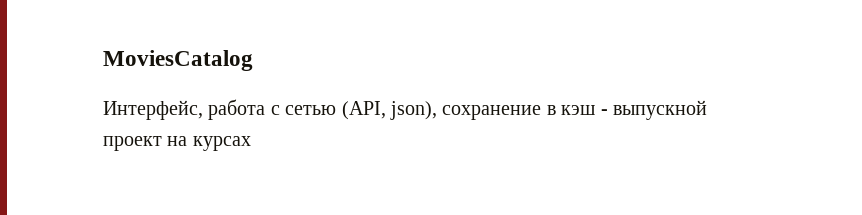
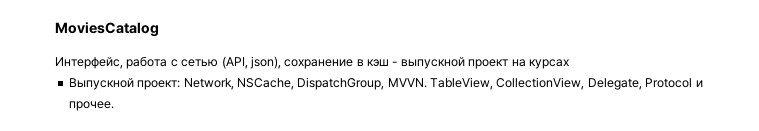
(251, 143) none -> [68,77,703,90] [68,101,114,111] // Выпускной проект: Network, NSCache, DispatchGroup, MVVN. TableView, CollectionView, Delegate, Protocol и прочее.

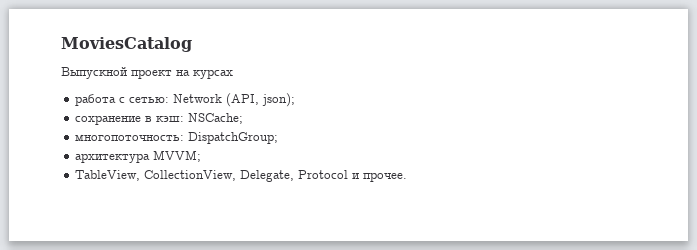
[55,56,569,69] [68,77,427,90] Интерфейс, работа с сетью (API, json), сохранение в кэш - выпускной проект на курсах // Выпускной проект: Network, NSCache, DispatchGroup, MVVN. -> [61,67,233,79] [75,93,296,107] [75,113,244,125] [75,132,279,144] [75,150,202,163] Выпускной проект на курсах // работа с сетью: Network (API, json); // сохранение в кэш: NSCache; // многопоточность: DispatchGroup; // архитектура MVVM; //

